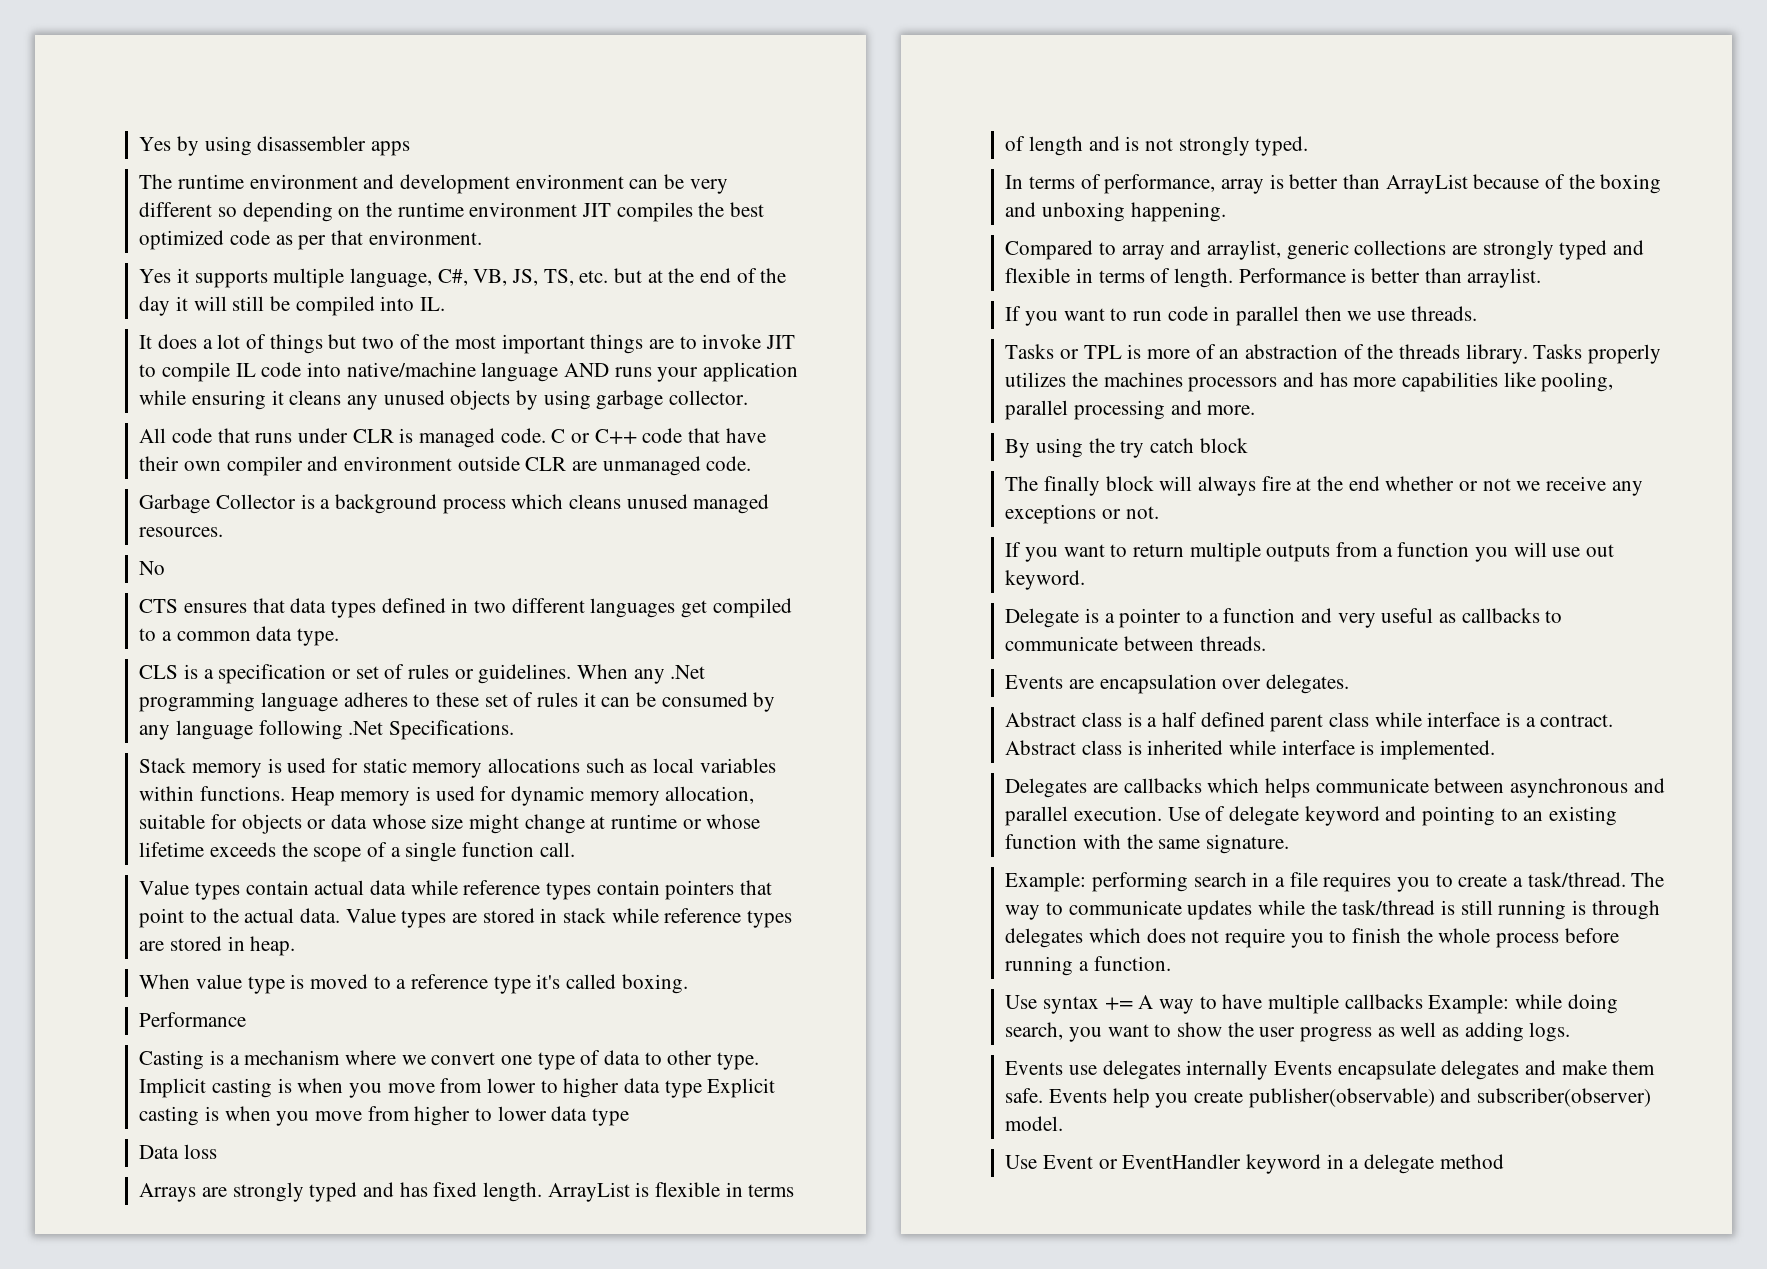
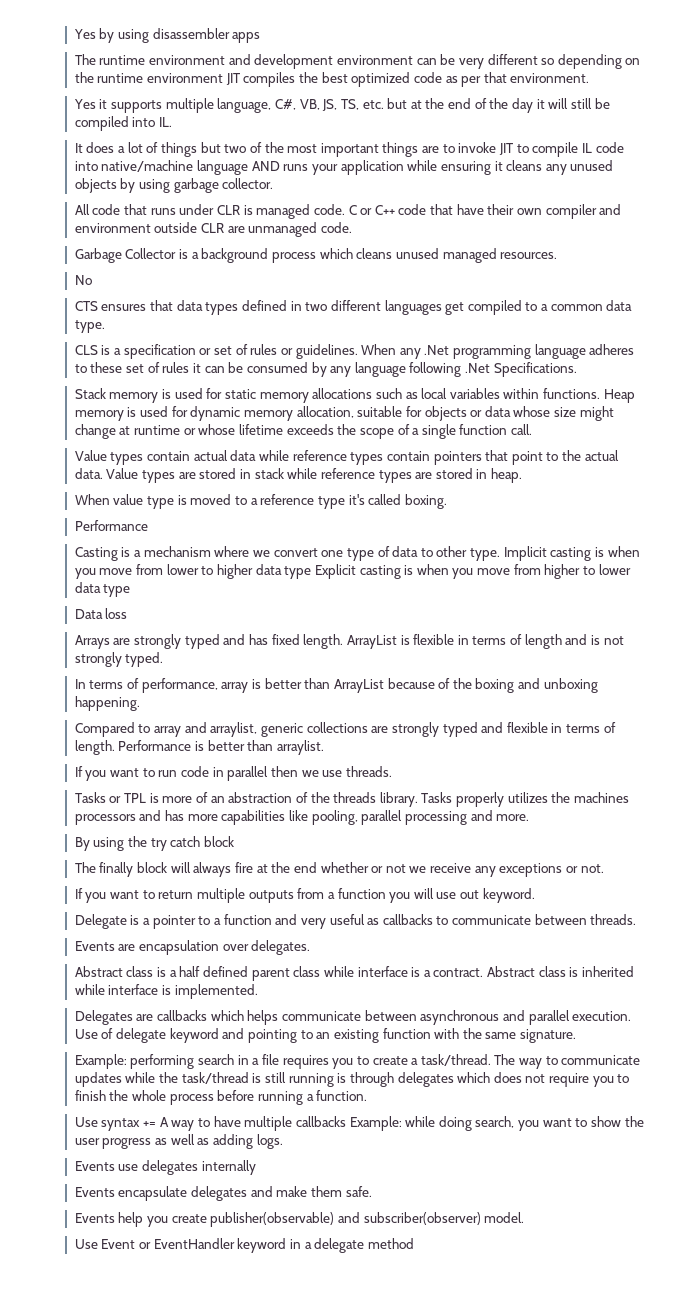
(1269, 1070) none -> (256, 1167) //
(1044, 1095) none -> (372, 1191) //

